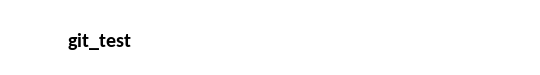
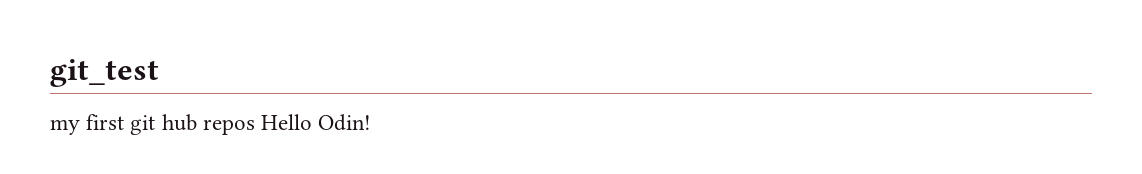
(131, 41) none -> [50,114,372,135] // my first git hub repos Hello Odin!

